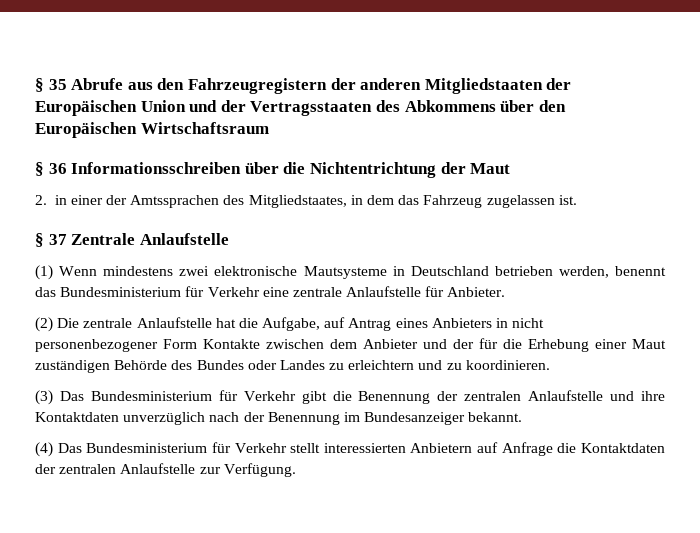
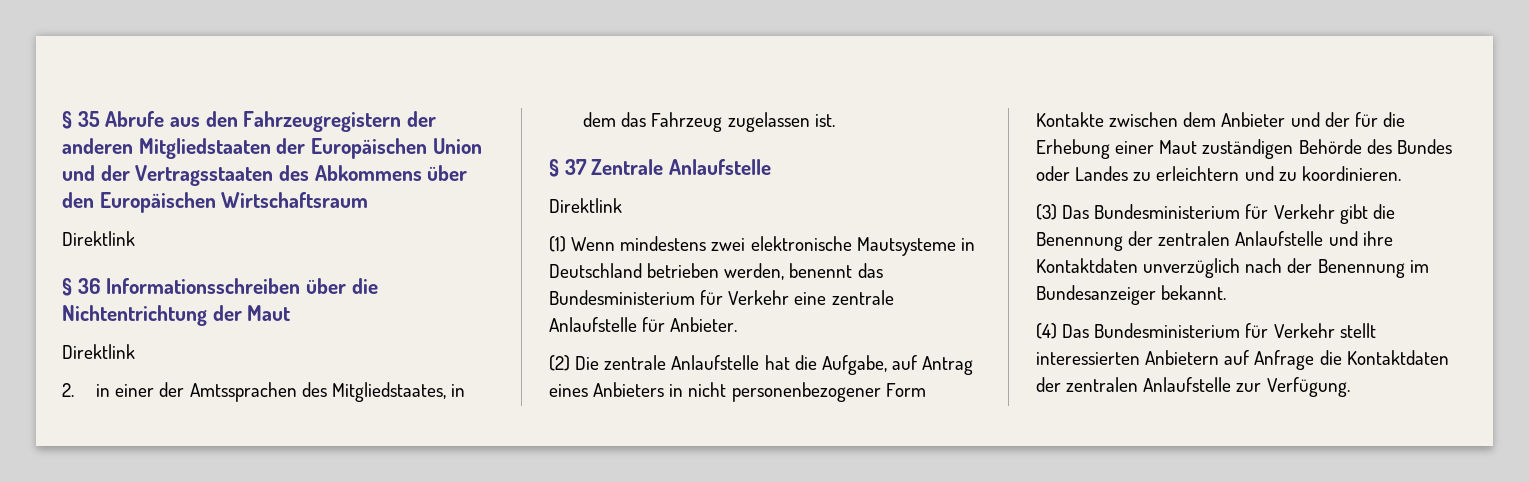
(269, 128) none -> [62,231,135,246] // Direktlink
(511, 168) none -> [62,344,135,359] // Direktlink
(229, 239) none -> [549,198,622,213] // Direktlink

